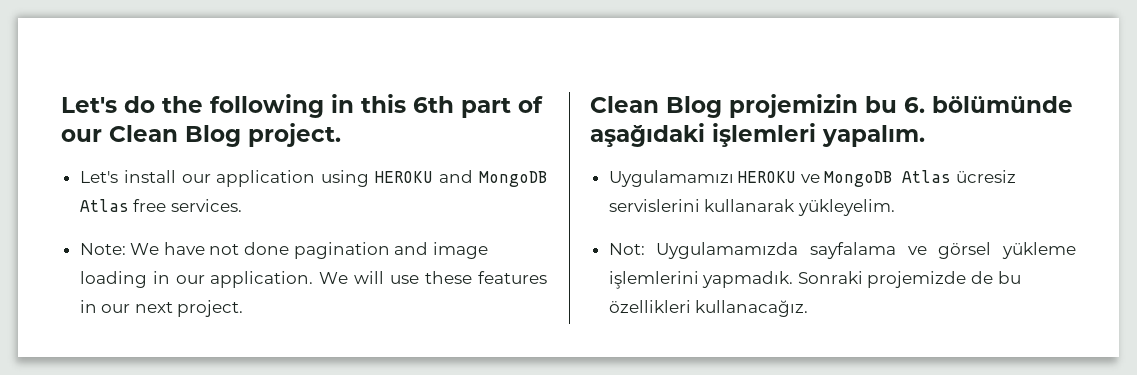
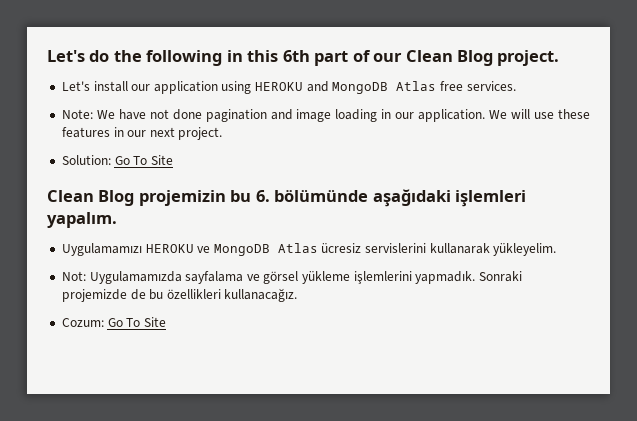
(244, 308) none -> [61,155,173,165] // Solution: Go To Site
(809, 308) none -> [61,317,166,327] // Cozum: Go To Site

